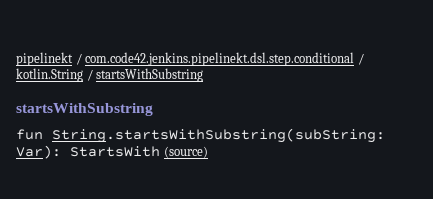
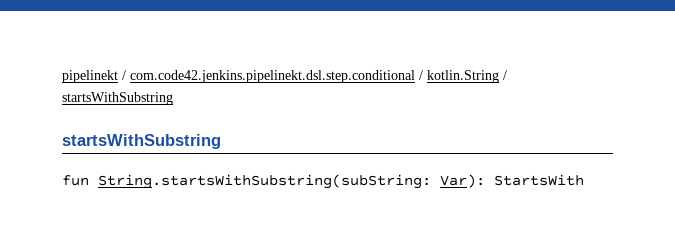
[163,146,208,158] (source) -> (584, 180) none

